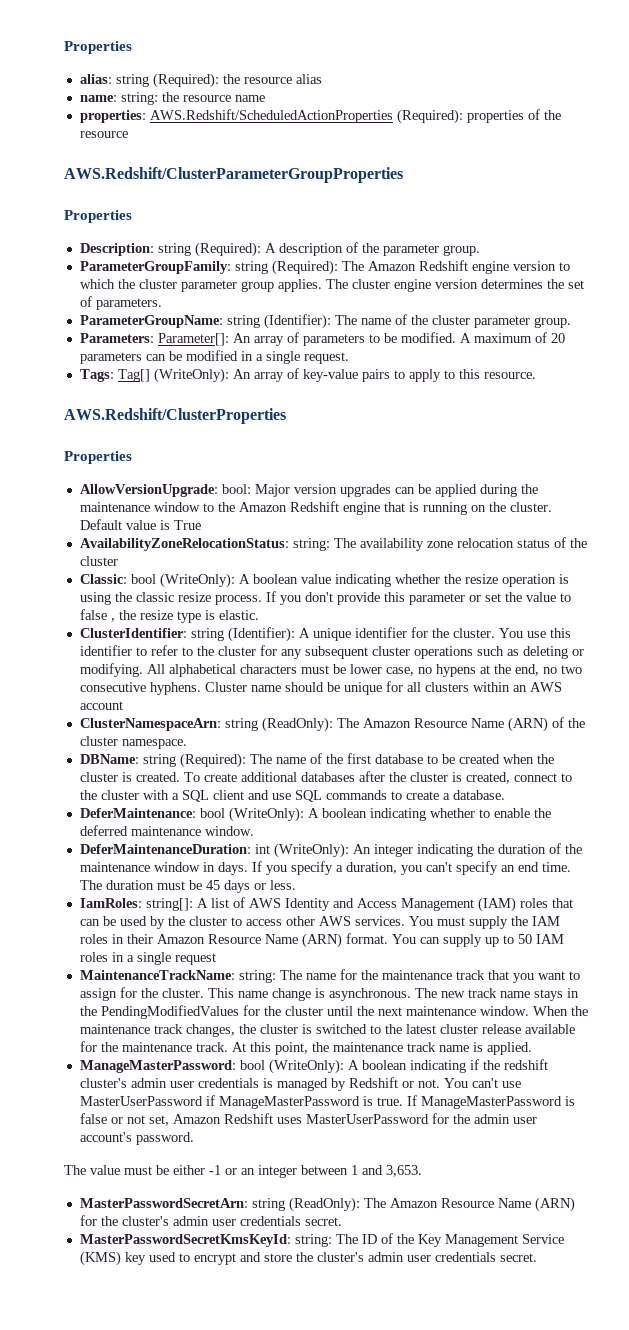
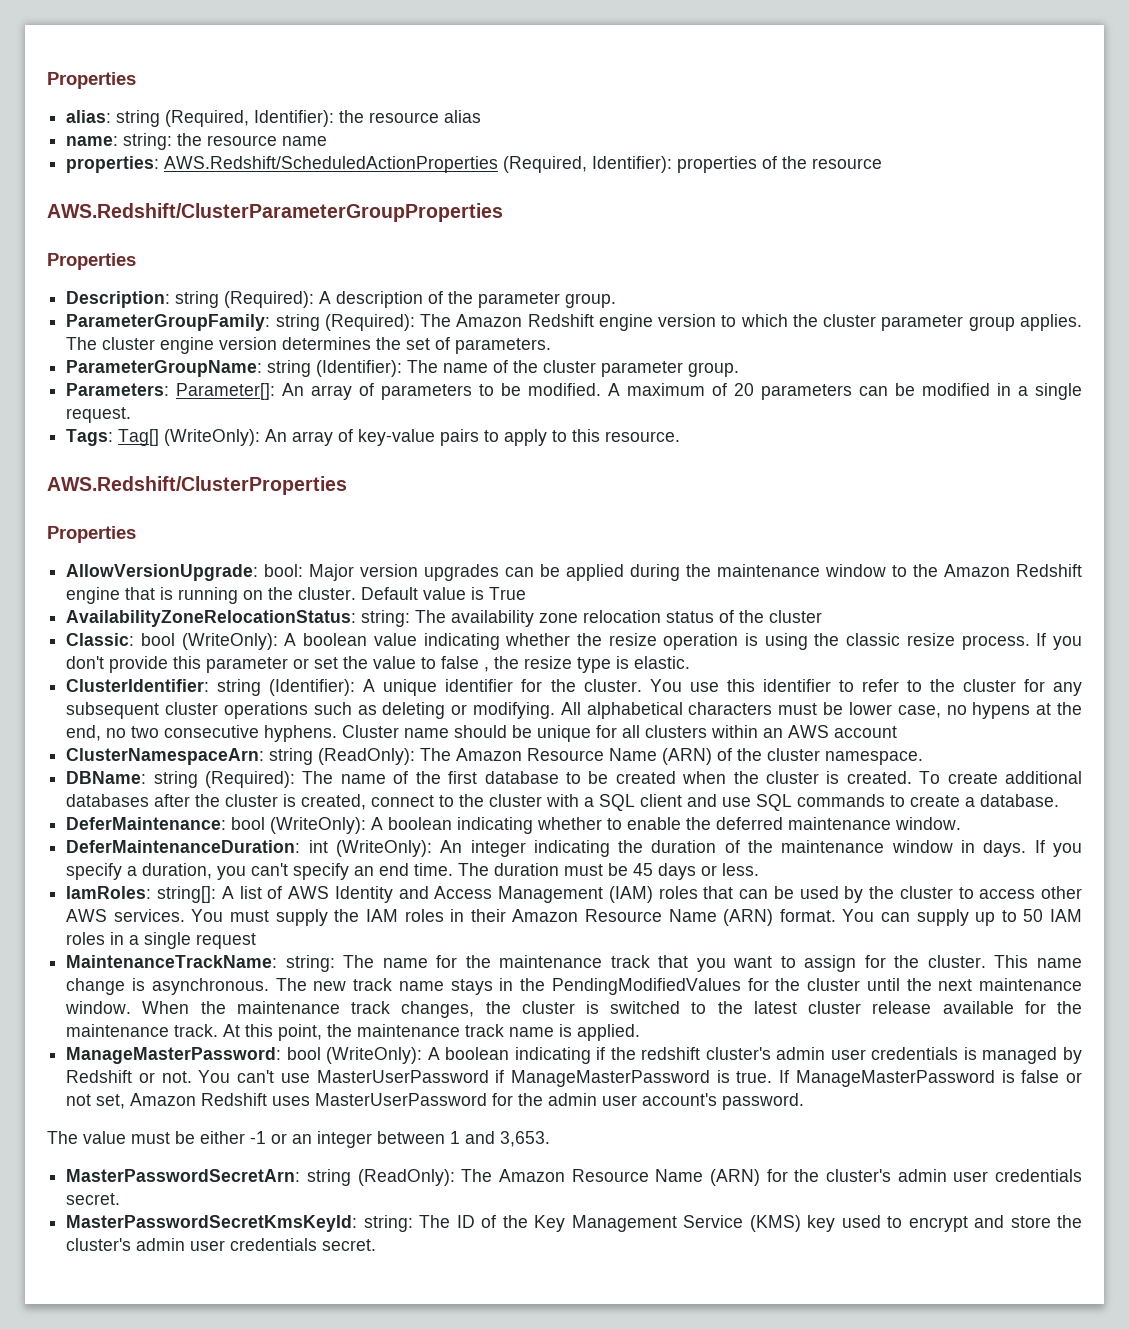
[152,73,219,88] (Required): -> [165,110,335,127] (Required, Identifier):
[396,109,463,124] (Required): -> [503,156,673,173] (Required, Identifier):

